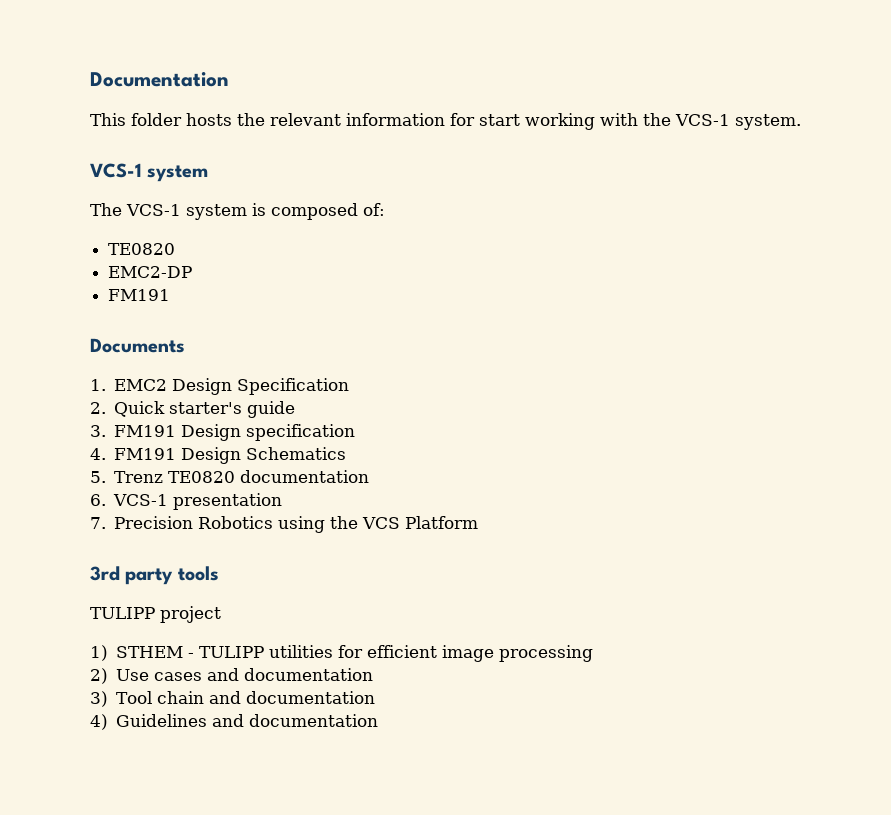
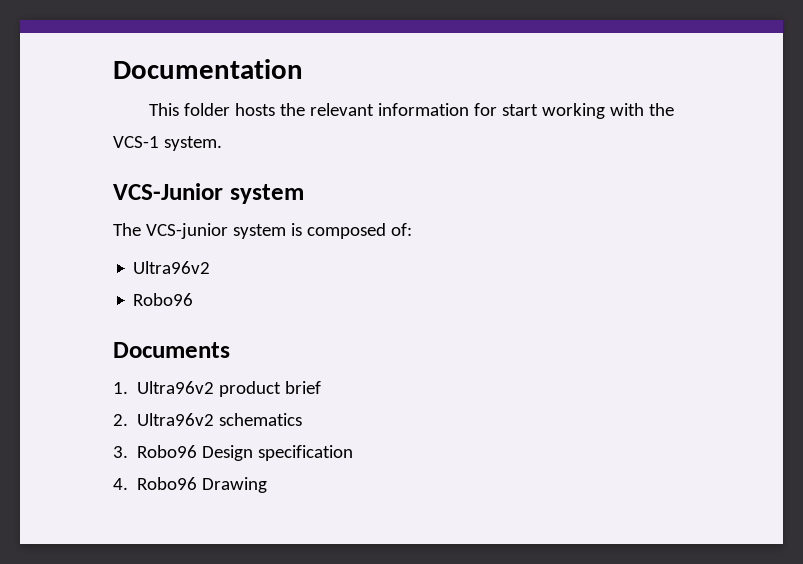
[90,163,142,178] VCS-1 -> [113,183,223,200] VCS-Junior
[126,204,181,216] VCS-1 -> [145,223,228,239] VCS-junior
[108,243,176,255] [108,266,193,278] [108,289,171,301] TE0820 // EMC2-DP // FM191 -> [133,261,211,274] [133,293,194,306] Ultra96v2 // Robo96
[114,378,350,395] [90,401,296,418] EMC2 Design Specification // 2. Quick starter's guide -> [137,381,322,397] [113,413,303,426] Ultra96v2 product brief // 2. Ultra96v2 schematics
[114,425,177,437] FM191 -> [137,445,198,458] Robo96
[114,447,347,464] [90,470,370,483] [90,493,283,510] [90,516,479,533] [90,566,219,585] [90,606,221,623] [90,645,594,662] [90,668,374,684] [90,691,376,707] [90,714,379,730] FM191 Design Schematics // 5. Trenz TE0820 documentation // 6. VCS-1 presentation // 7. Precision Robotics using the VCS Platform // 3rd party tools // TULIPP project // 1) STHEM - TULIPP utilities for efficient image processing // 2) Use cases and documentation // 3) Tool chain and documentation // 4) Guidelines and documentation -> [137,477,268,493] Robo96 Drawing

